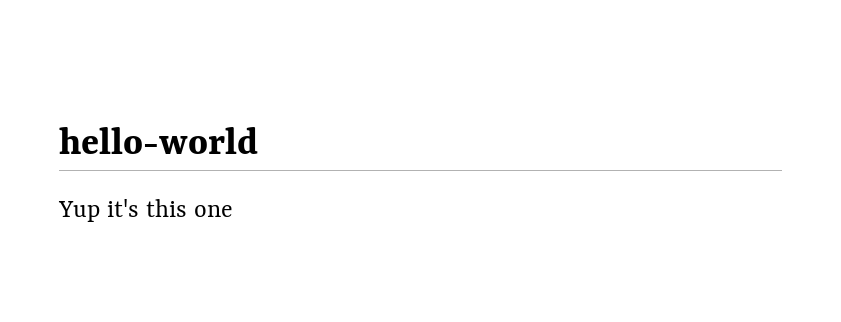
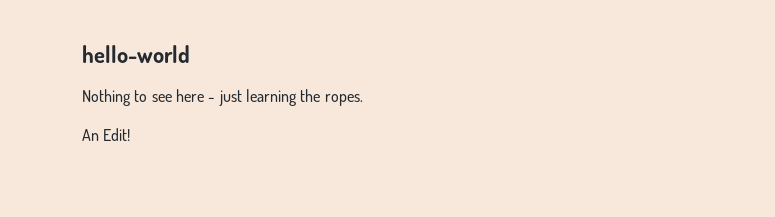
[58,199,234,222] Yup it's this one -> [82,89,363,106] [82,128,131,141] Nothing to see here - just learning the ropes. // An Edit!

